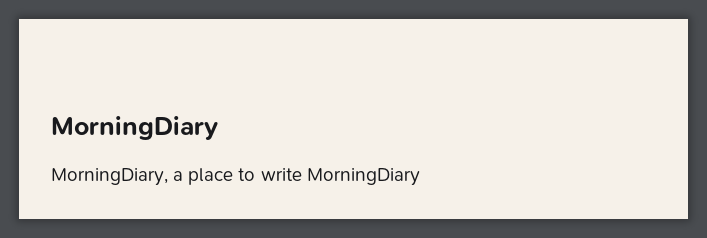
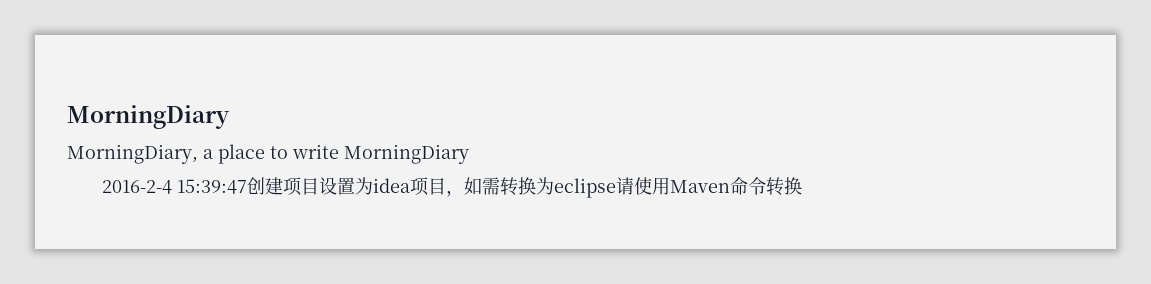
(420, 177) none -> [101,177,802,198] // 2016-2-4 15:39:47创建项目设置为idea项目，如需转换为eclipse请使用Maven命令转换

